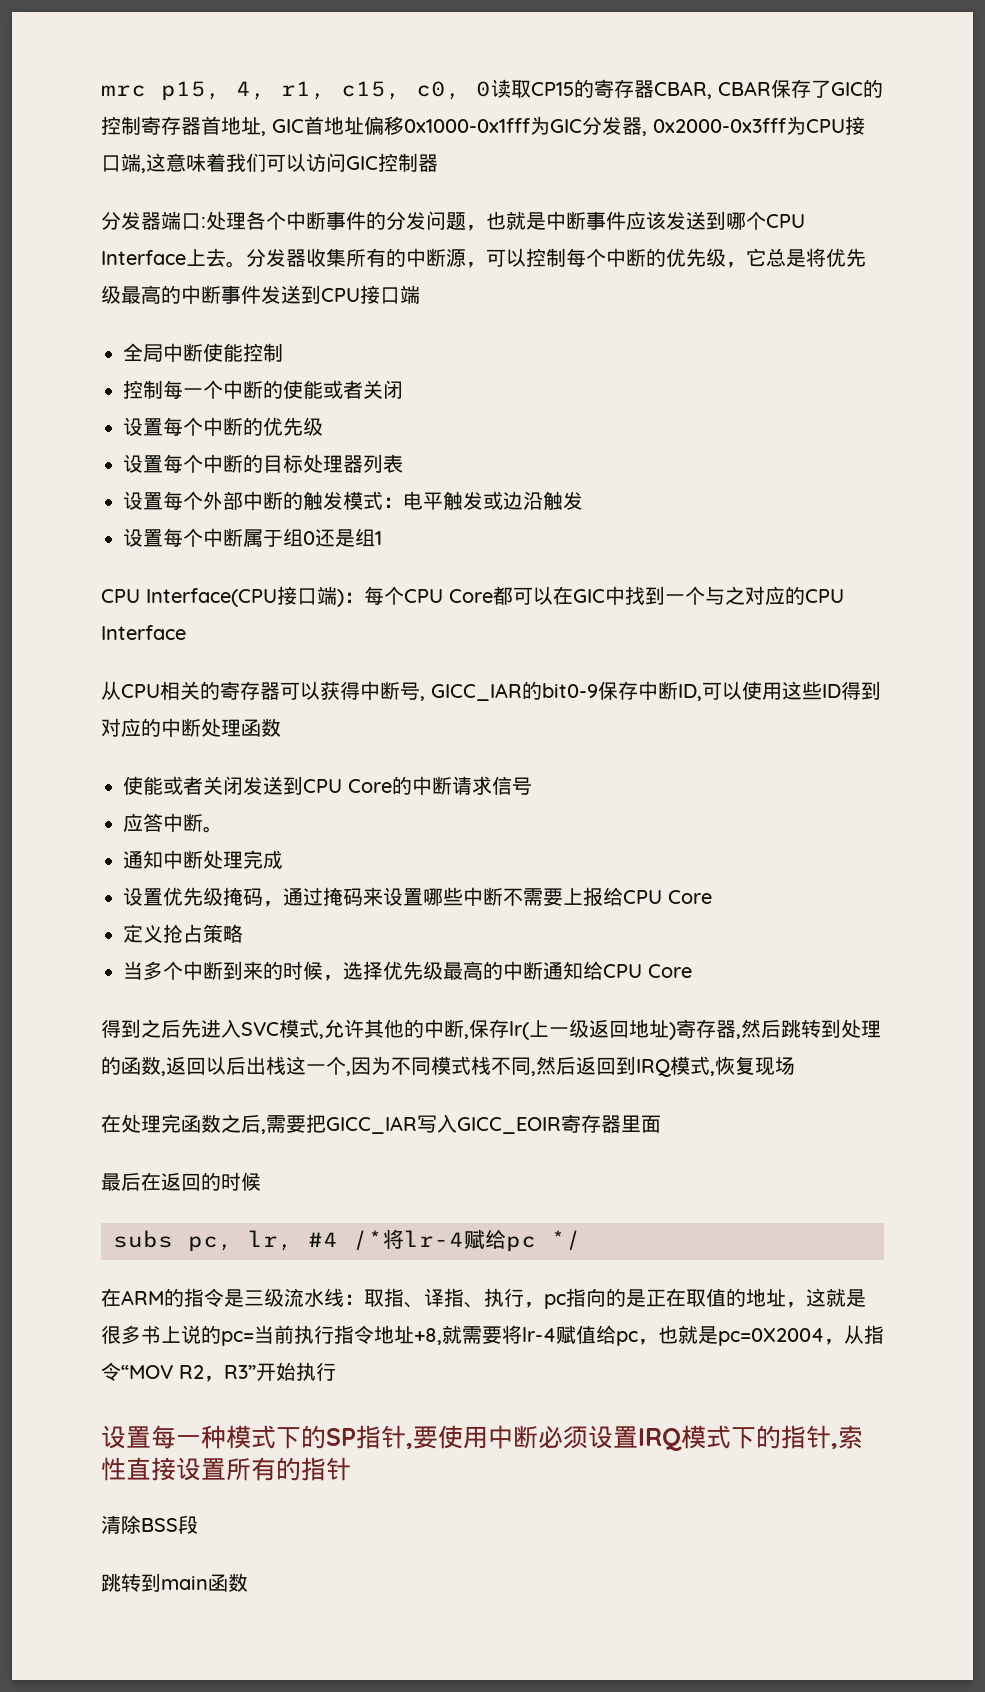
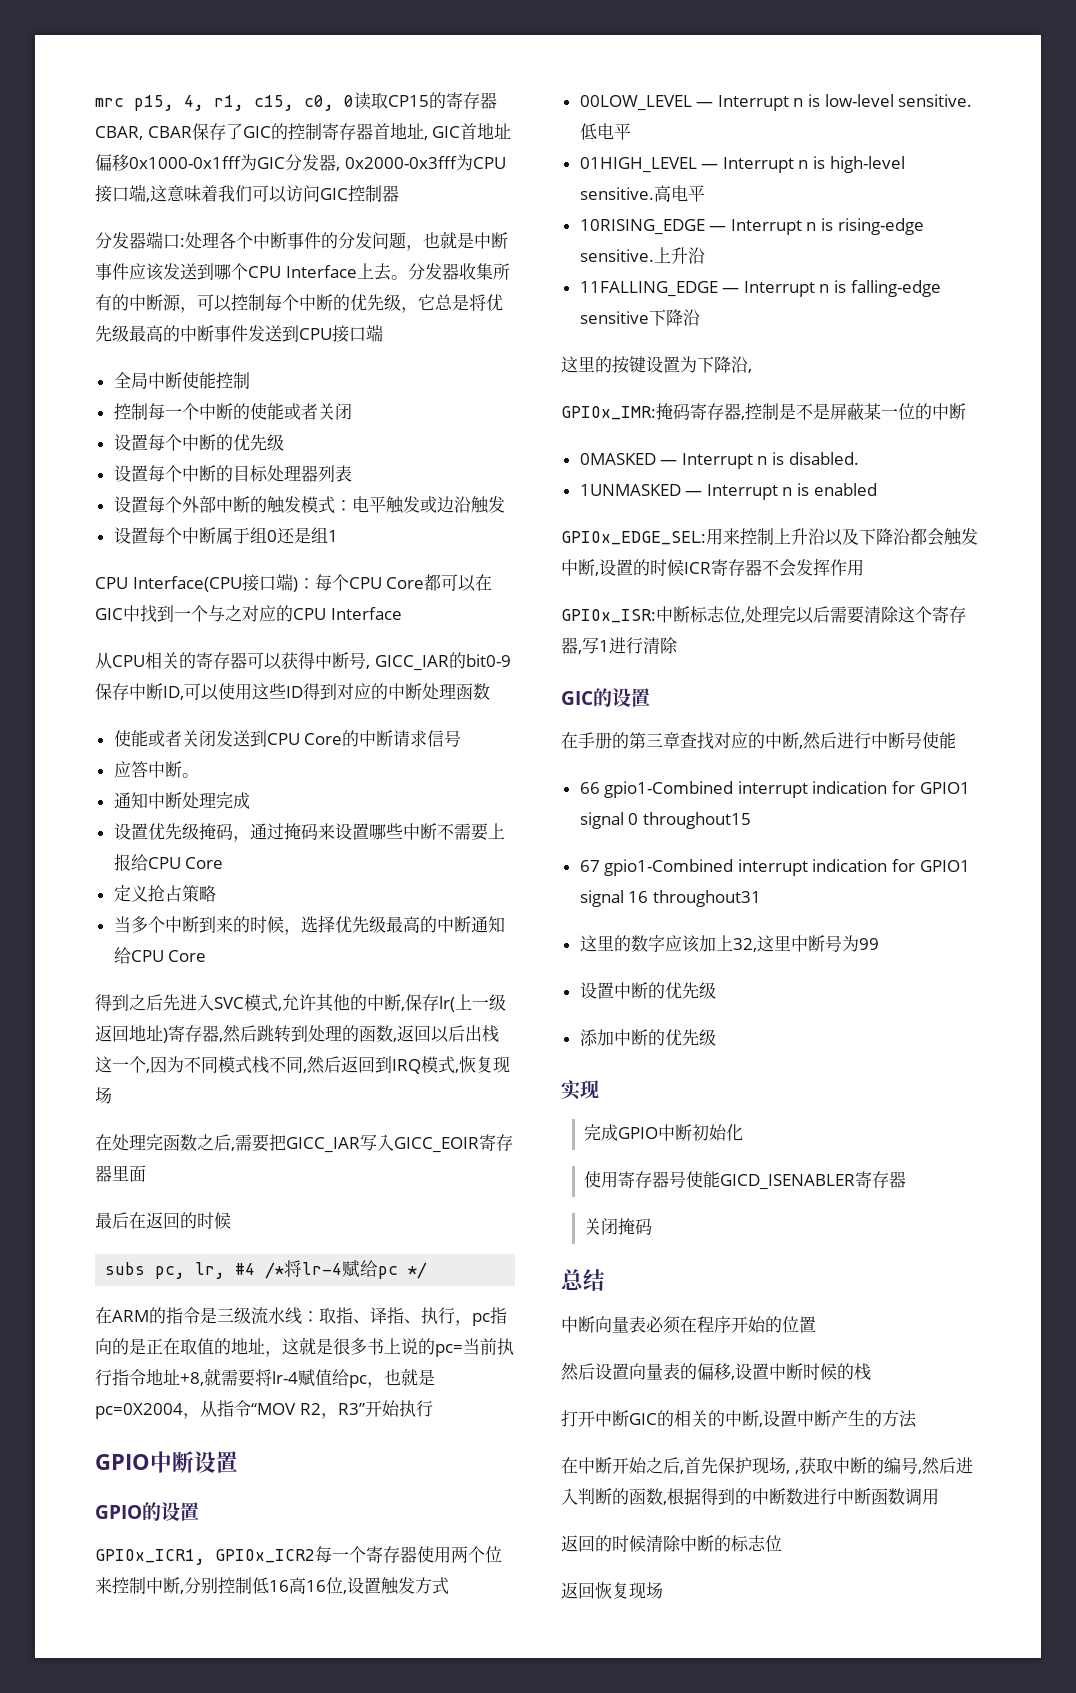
[101,1425,863,1451] [101,1457,351,1481] [101,1515,198,1534] [101,1573,248,1592] 设置每一种模式下的SP指针,要使用中断必须设置IRQ模式下的指针,索性直接设置所有的指针 // 清除BSS段 // 跳转到main函数 -> [95,1451,238,1473] [95,1502,199,1521] [95,1546,502,1565] [95,1577,449,1595] [579,94,973,111] [579,123,631,140] [579,156,905,173] [579,185,705,202] [579,218,924,235] [579,247,705,264] [579,280,941,297] [579,309,700,326] [561,356,752,374] [561,403,966,420] [579,452,859,469] [579,483,877,500] [561,528,978,546] [561,558,864,577] [561,606,966,624] [561,637,678,654] [561,688,650,707] [561,732,956,750] [579,781,970,798] [579,812,751,829] [579,859,970,876] [579,890,761,907] [579,935,879,953] [579,982,716,999] [579,1029,716,1046] [561,1080,599,1100] [584,1124,744,1141] [584,1171,907,1190] [584,1218,653,1235] [561,1269,605,1291] [561,1316,816,1334] [561,1363,871,1381] [561,1410,917,1428] [561,1457,973,1475] [561,1488,939,1506] [561,1535,782,1552] [561,1582,663,1599] GPIO中断设置 // GPIO的设置 // GPIOx_ICR1, GPIOx_ICR2每一个寄存器使用两个位来控制中断,分别控制低16高16位,设置触发方式 // 00LOW_LEVEL — Interrupt n is low-level sensitive.低电平 // 01HIGH_LEVEL — Interrupt n is high-level sensitive.高电平 // 10RISING_EDGE — Interrupt n is rising-edge sensitive.上升沿 // 11FALLING_EDGE — Interrupt n is falling-edge sensitive下降沿 // 这里的按键设置为下降沿, // GPIOx_IMR:掩码寄存器,控制是不是屏蔽某一位的中断 // 0MASKED — Interrupt n is disabled. // 1UNMASKED — Interrupt n is enabled // GPIOx_EDGE_SEL:用来控制上升沿以及下降沿都会触发中断,设置的时候ICR寄存器不会发挥作用 // GPIOx_ISR:中断标志位,处理完以后需要清除这个寄存器,写1进行清除 // GIC的设置 // 在手册的第三章查找对应的中断,然后进行中断号使能 // 66 gpio1-Combined interrupt indication for GPIO1 signal 0 throughout15 // 67 gpio1-Combined interrupt indication for GPIO1 signal 16 throughout31 // 这里的数字应该加上32,这里中断号为99 // 设置中断的优先级 // 添加中断的优先级 // 实现 // 完成GPIO中断初始化 // 使用寄存器号使能GICD_ISENABLER寄存器 // 关闭掩码 // 总结 // 中断向量表必须在程序开始的位置 // 然后设置向量表的偏移,设置中断时候的栈 // 打开中断GIC的相关的中断,设置中断产生的方法 // 在中断开始之后,首先保护现场, ,获取中断的编号,然后进入判断的函数,根据得到的中断数进行中断函数调用 // 返回的时候清除中断的标志位 // 返回恢复现场

